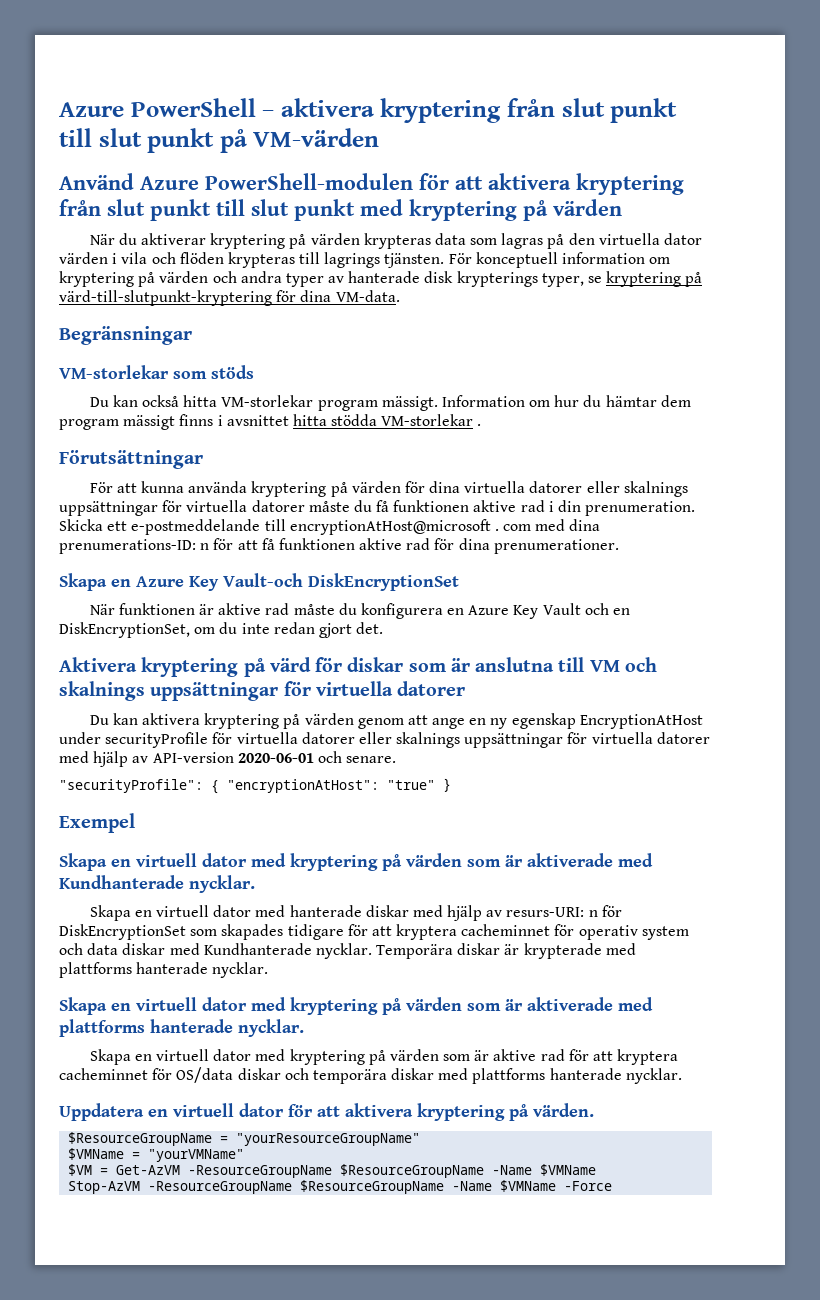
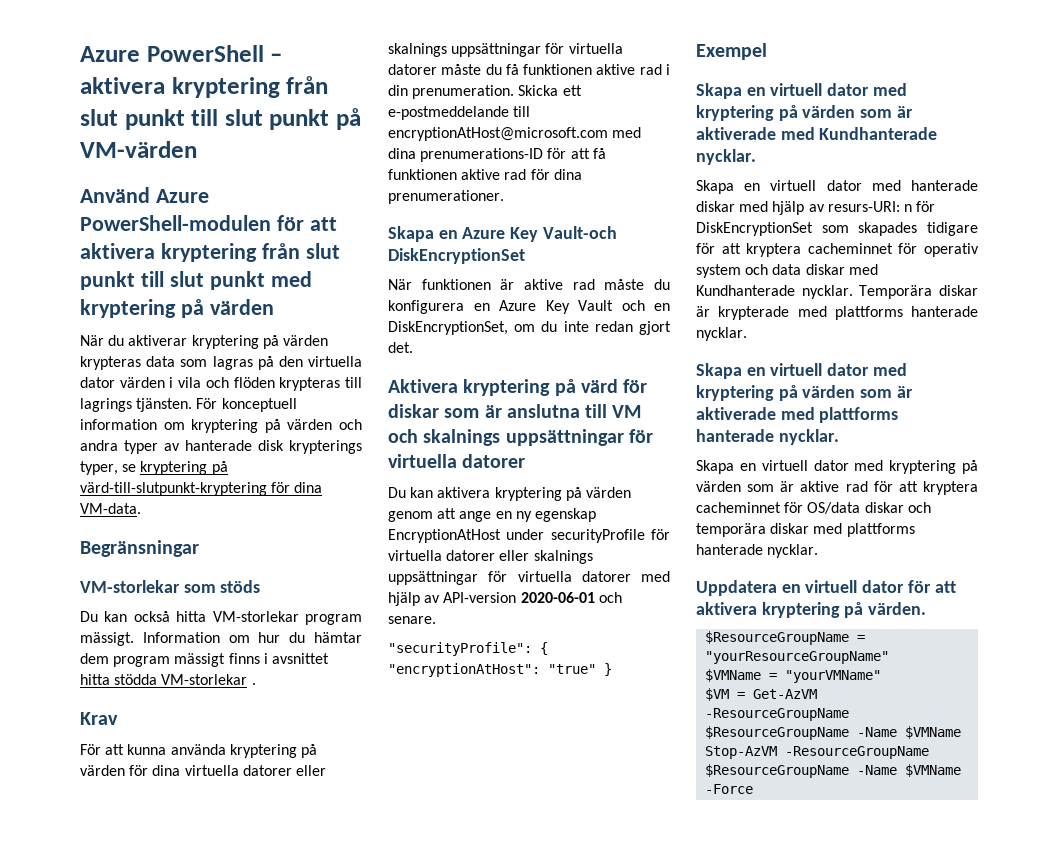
[59,450,203,469] Förutsättningar -> [80,712,118,725] Krav
[289,519,601,535] [59,539,210,554] encryptionAtHost@microsoft . com med dina prenumerations-ID: n -> [388,127,642,141] [388,148,544,162] encryptionAtHost@microsoft.com med dina prenumerations-ID

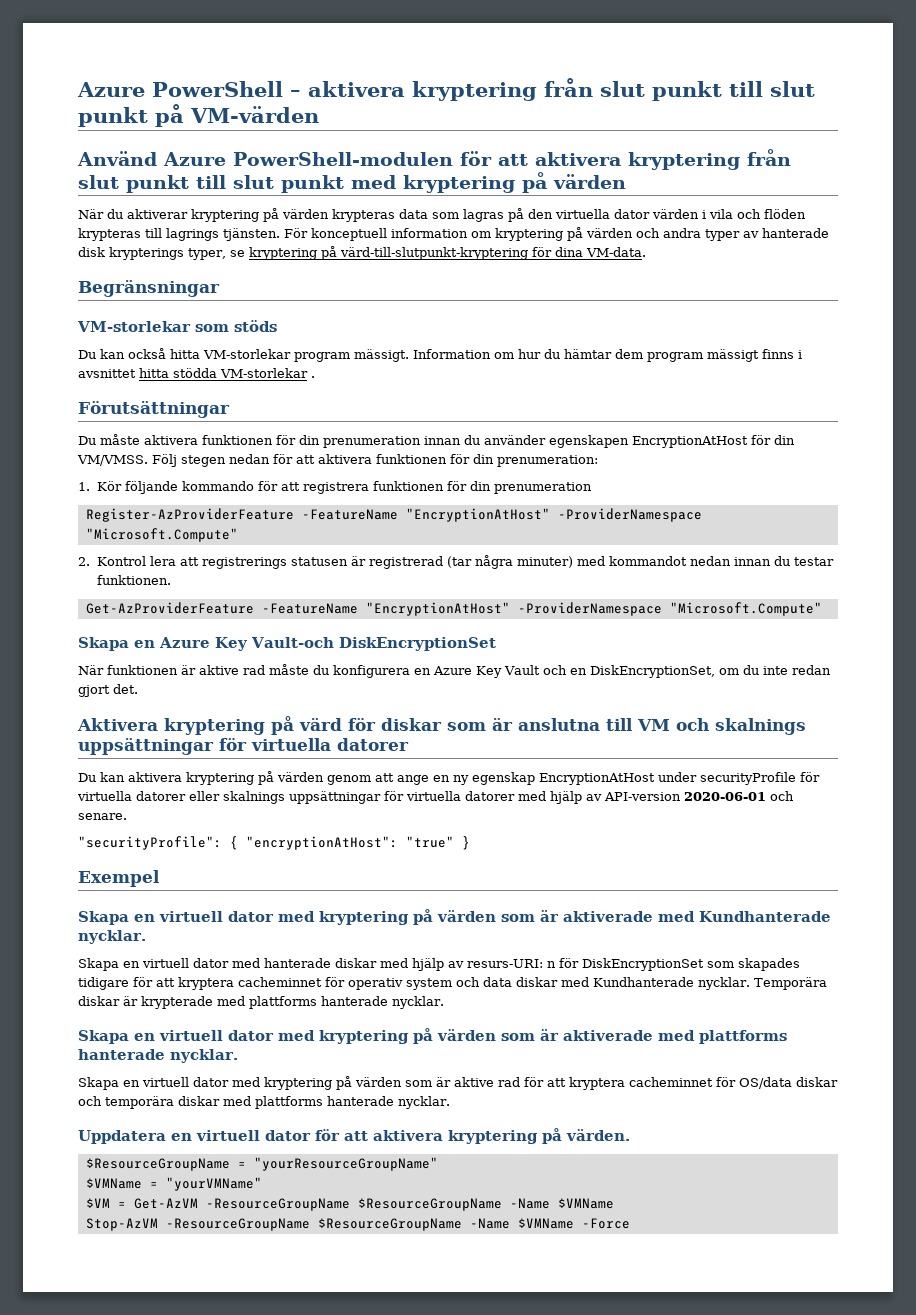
[80,712,118,725] [80,744,317,758] [80,765,326,776] [388,43,623,57] [388,64,670,75] [388,85,582,99] [388,106,531,120] [388,127,642,141] [388,148,606,162] [388,169,582,180] [388,190,504,204] Krav // För att kunna använda kryptering på värden för dina virtuella datorer eller skalnings uppsättningar för virtuella datorer måste du få funktionen aktive rad i din prenumeration. Skicka ett e-postmeddelande till encryptionAtHost@microsoft.com med dina prenumerations-ID för att få funktionen aktive rad för dina prenumerationer. -> [78,401,230,418] [78,434,795,448] [77,454,598,467] [78,481,592,494] [85,508,702,522] [85,528,238,542] [78,555,834,569] [96,575,171,585] [85,602,822,616] Förutsättningar // Du måste aktivera funktionen för din prenumeration innan du använder egenskapen EncryptionAtHost för din VM/VMSS. Följ stegen nedan för att aktivera funktionen för din prenumeration: // 1. Kör följande kommando för att registrera funktionen för din prenumeration // Register-AzProviderFeature -FeatureName "EncryptionAtHost" -ProviderNamespace "Microsoft.Compute" // 2. Kontrol lera att registrerings statusen är registrerad (tar några minuter) med kommandot nedan innan du testar funktionen. // Get-AzProviderFeature -FeatureName "EncryptionAtHost" -ProviderNamespace "Microsoft.Compute"

